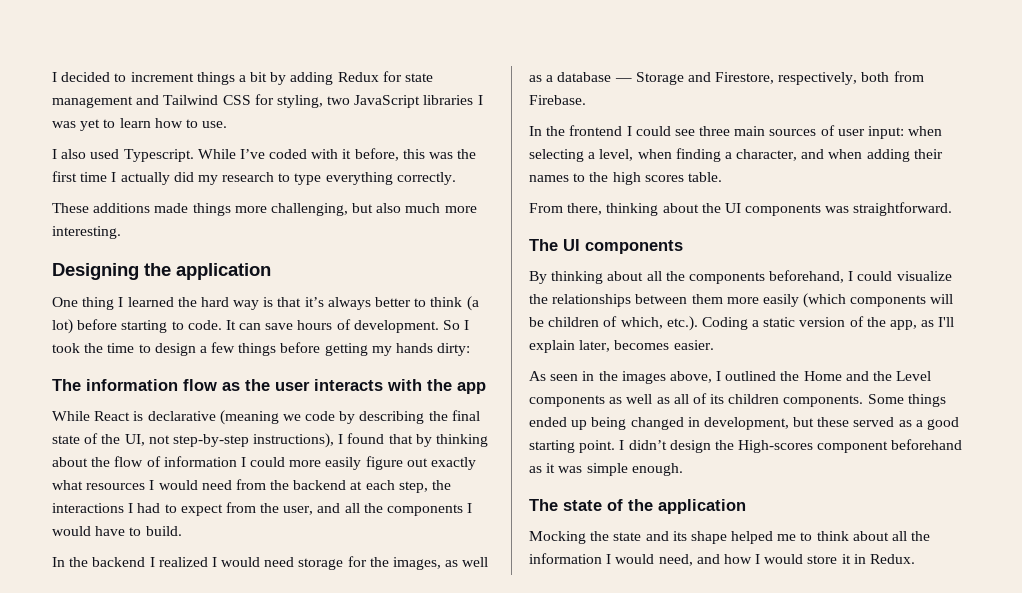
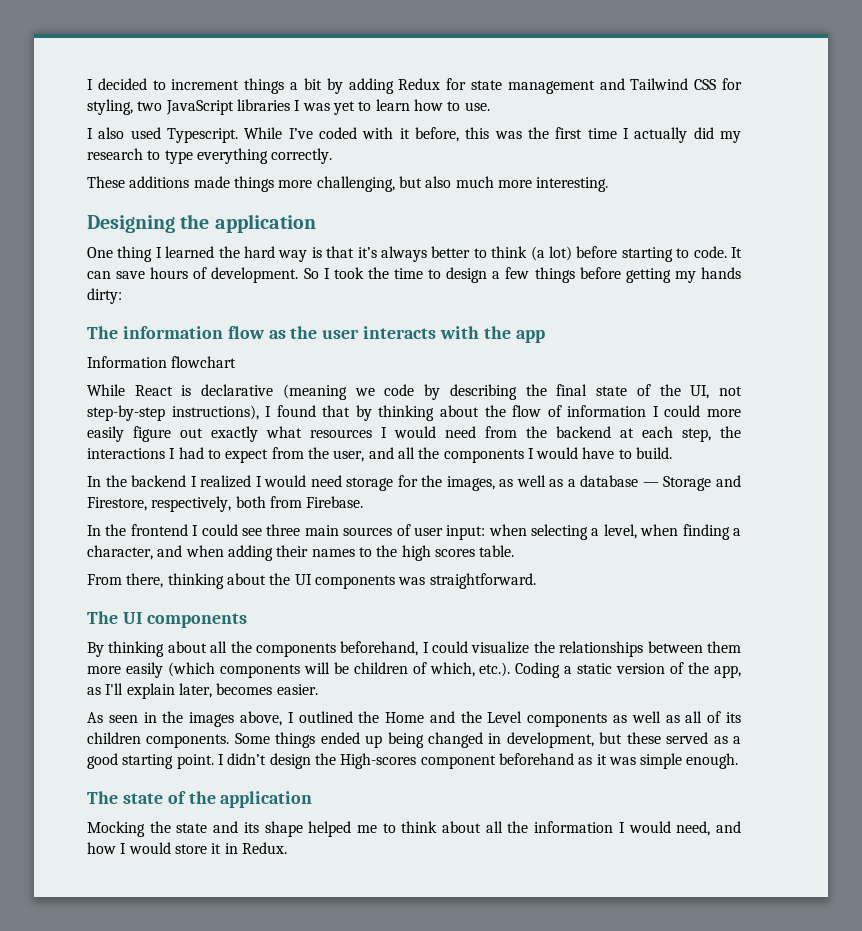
(486, 388) none -> [87,356,237,368] // Information flowchart

